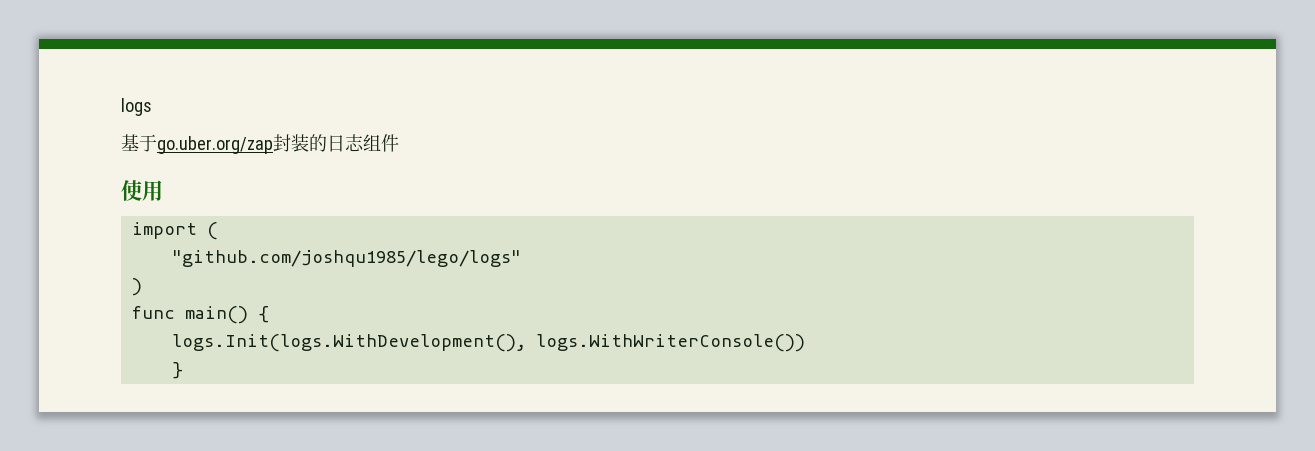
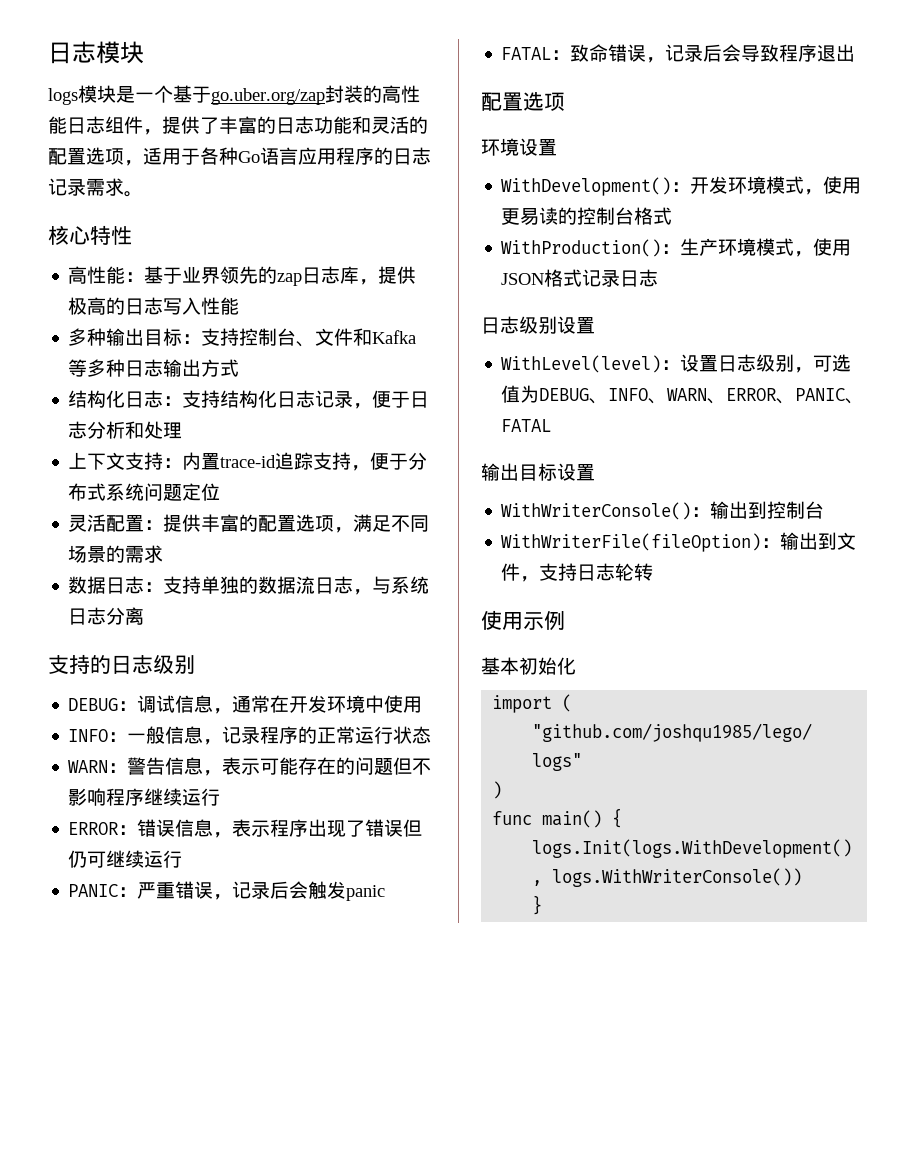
(121, 107) none -> [48,41,144,64] 日志模块 //
(152, 107) // -> [78,85,173,103] 模块是一个
(327, 143) none -> [382,85,420,103] [48,116,67,134] 高性能
[121,180,163,201] // 使用 -> [143,116,428,135] [48,147,431,166] [48,178,143,197] [48,225,132,245] [68,266,417,286] [68,297,240,315] [68,328,417,347] [68,359,240,377] [68,390,430,409] [68,421,183,439] [68,452,428,471] [68,483,221,501] [68,514,430,533] [68,545,164,563] [68,576,430,595] [68,607,145,625] [48,654,195,674] [68,695,423,714] [68,726,432,745] [68,757,432,776] [68,788,221,806] [68,819,423,838] [68,850,183,868] [68,881,386,901] [501,44,856,63] [481,92,565,111] [481,138,557,156] [501,176,862,196] [501,207,673,225] [501,238,852,257] [501,269,659,287] [481,316,595,334] [501,354,852,373] [501,385,865,404] [501,419,552,432] [481,463,595,481] [501,501,825,520] [501,532,857,552] [501,563,654,582] [481,610,565,631] [481,657,576,675] ，提供了丰富的日志功能和灵活的配置选项，适用于各种Go语言应用程序的日志记录需求。 // 核心特性 // 高性能：基于业界领先的zap日志库，提供极高的日志写入性能 // 多种输出目标：支持控制台、文件和Kafka等多种日志输出方式 // 结构化日志：支持结构化日志记录，便于日志分析和处理 // 上下文支持：内置trace-id追踪支持，便于分布式系统问题定位 // 灵活配置：提供丰富的配置选项，满足不同场景的需求 // 数据日志：支持单独的数据流日志，与系统日志分离 // 支持的日志级别 // DEBUG：调试信息，通常在开发环境中使用 // INFO：一般信息，记录程序的正常运行状态 // WARN：警告信息，表示可能存在的问题但不影响程序继续运行 // ERROR：错误信息，表示程序出现了错误但仍可继续运行 // PANIC：严重错误，记录后会触发panic // FATAL：致命错误，记录后会导致程序退出 // 配置选项 // 环境设置 // WithDevelopment()：开发环境模式，使用更易读的控制台格式 // WithProduction()：生产环境模式，使用JSON格式记录日志 // 日志级别设置 // WithLevel(level)：设置日志级别，可选值为DEBUG、INFO、WARN、ERROR、PANIC、FATAL // 输出目标设置 // WithWriterConsole()：输出到控制台 // WithWriterFile(fileOption)：输出到文件，支持日志轮转 // 使用示例 // 基本初始化

